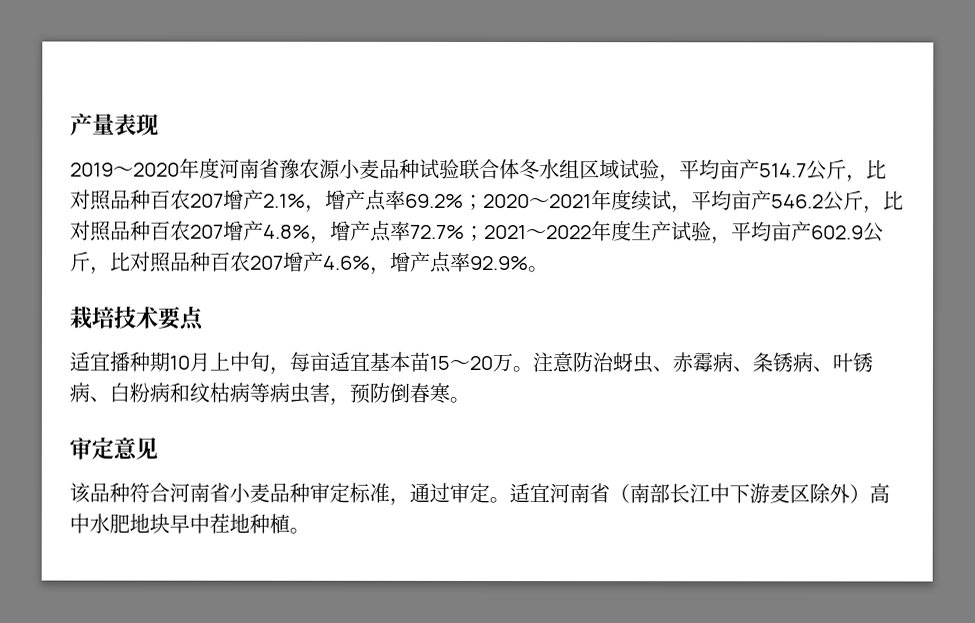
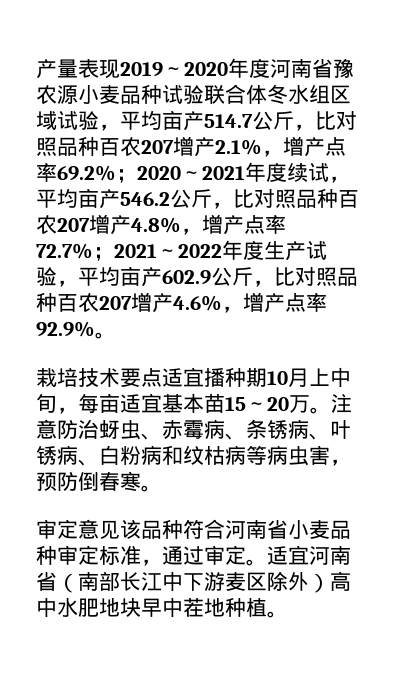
(159, 124) // -> (120, 69) none
(205, 318) // -> (162, 377) none
(158, 448) // -> (120, 529) none

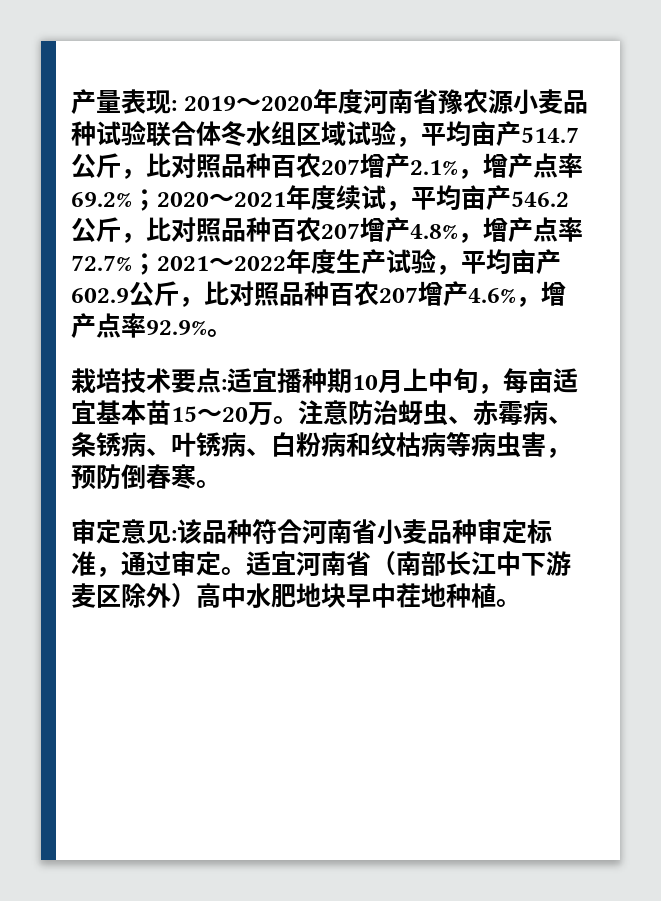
(120, 69) none -> [171,100,177,111] :
(162, 377) none -> [221,379,227,390] :
(120, 529) none -> [171,530,177,541] :

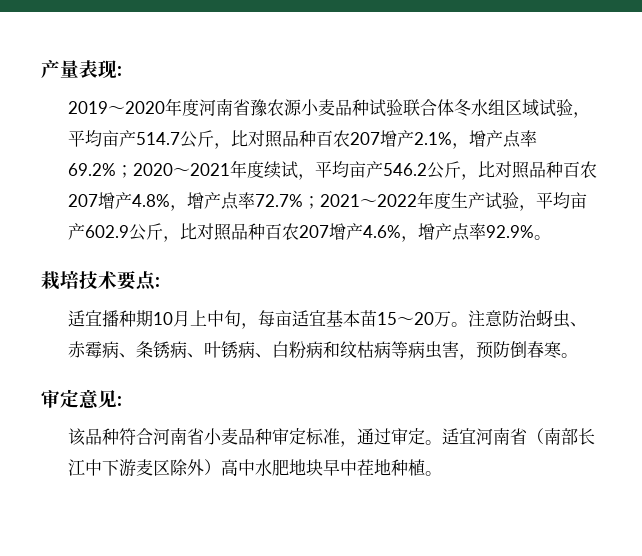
(177, 105) none -> (122, 71) //
(227, 384) none -> (160, 282) //
(177, 535) none -> (122, 401) //

